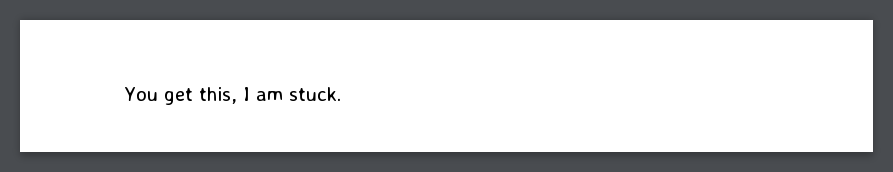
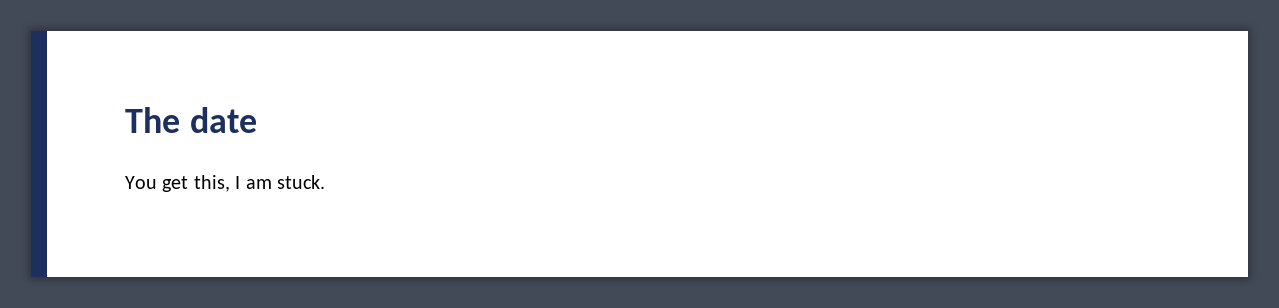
(124, 94) none -> [125,107,257,133] The date //

